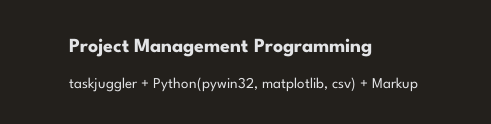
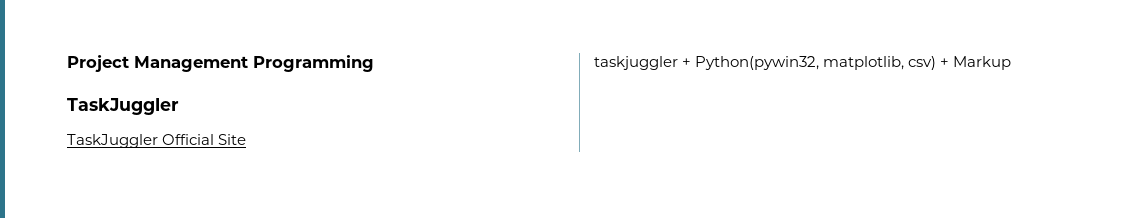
(372, 47) none -> [67,98,179,115] [67,134,247,148] // TaskJuggler // TaskJuggler Official Site

